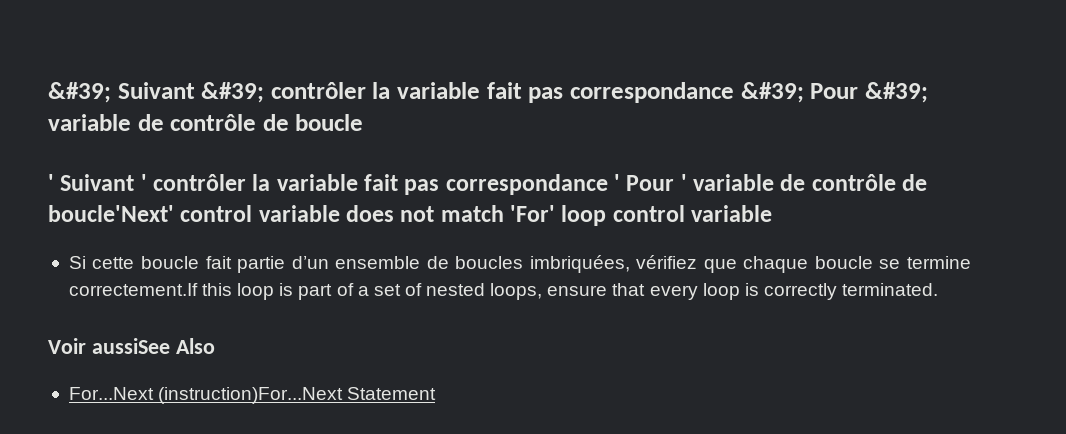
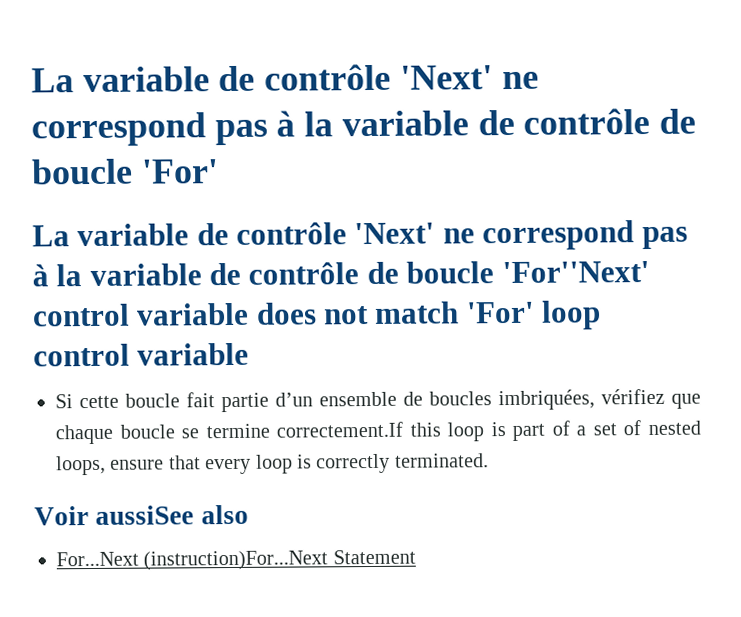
[48,82,928,103] [48,114,364,131] [48,174,928,195] [48,205,174,222] &#39; Suivant &#39; contrôler la variable fait pas correspondance &#39; Pour &#39; variable de contrôle de boucle // ' Suivant ' contrôler la variable fait pas correspondance ' Pour ' variable de contrôle de boucle'Next' -> [31,63,539,93] [31,107,697,147] [31,158,219,185] [32,220,688,251] [32,261,650,287] La variable de contrôle 'Next' ne correspond pas à la variable de contrôle de boucle 'For' // La variable de contrôle 'Next' ne correspond pas à la variable de contrôle de boucle 'For''Next'
[175,338,215,354] Also -> [200,504,249,525] also

